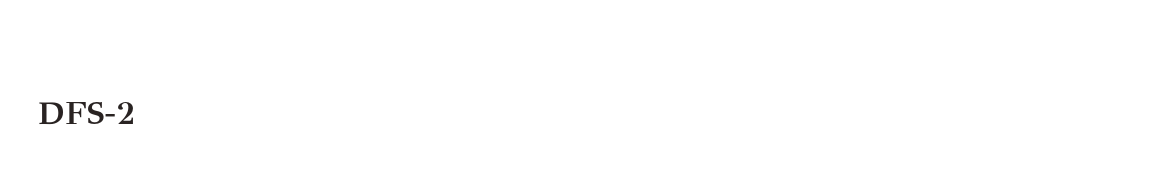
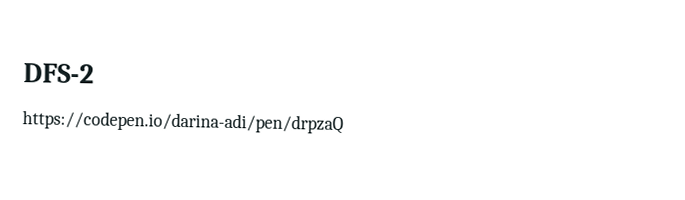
(135, 113) none -> [22,110,344,135] // https://codepen.io/darina-adi/pen/drpzaQ

